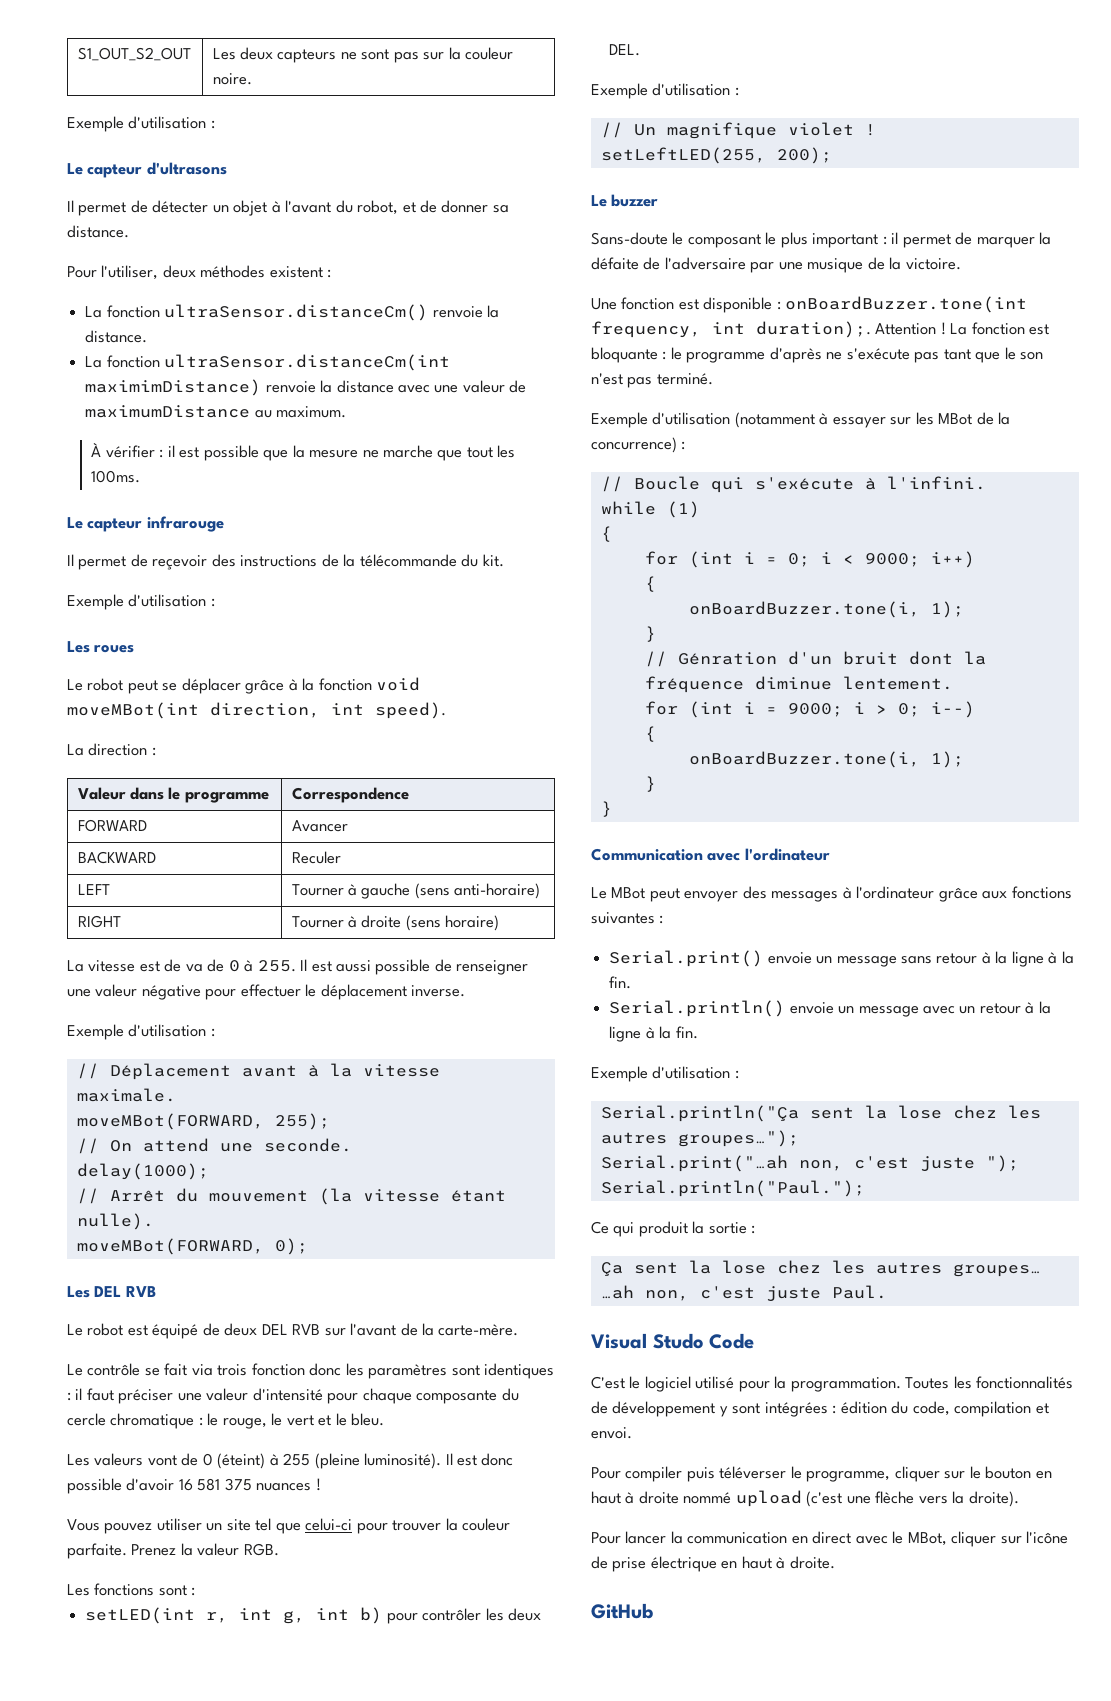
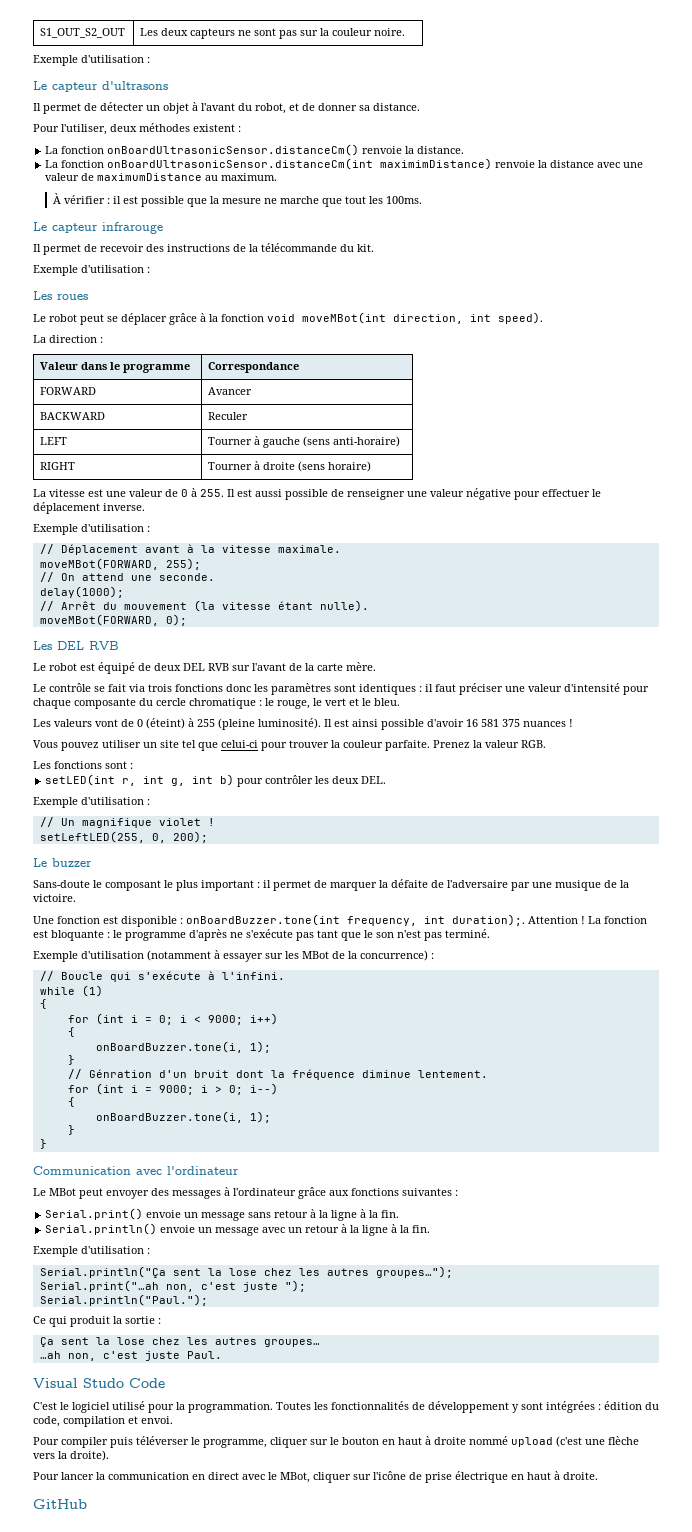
[164,304,429,321] ultraSensor.distanceCm() -> [107,144,360,156] onBoardUltrasonicSensor.distanceCm()
[164,354,451,371] ultraSensor.distanceCm(int -> [107,158,374,170] onBoardUltrasonicSensor.distanceCm(int
[152,555,208,570] reçevoir -> [100,244,144,252] recevoir
[291,787,409,803] Correspondence -> [208,362,300,373] Correspondance
[164,959,203,972] de va -> [106,489,163,497] une valeur
[438,1324,519,1336] carte-mère. -> [317,662,376,671] carte mère.
[251,1363,305,1376] fonction -> [175,684,223,692] fonctions
[481,1453,514,1466] donc -> [352,719,378,727] ainsi
(766, 155) none -> [151,833,166,843] 0,

